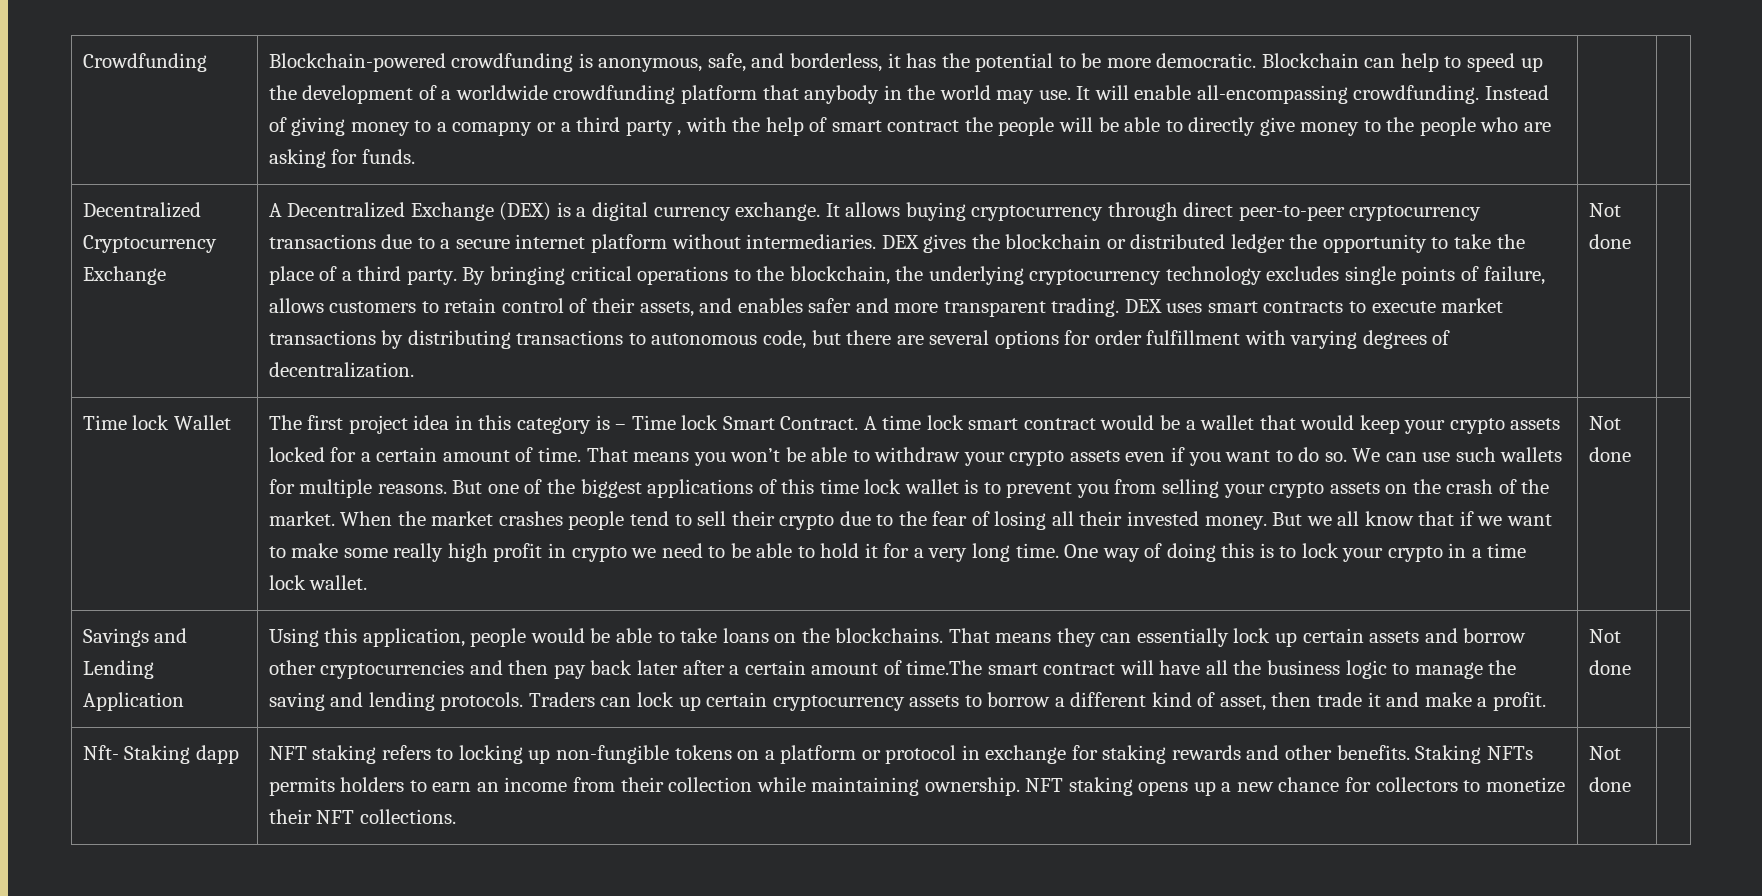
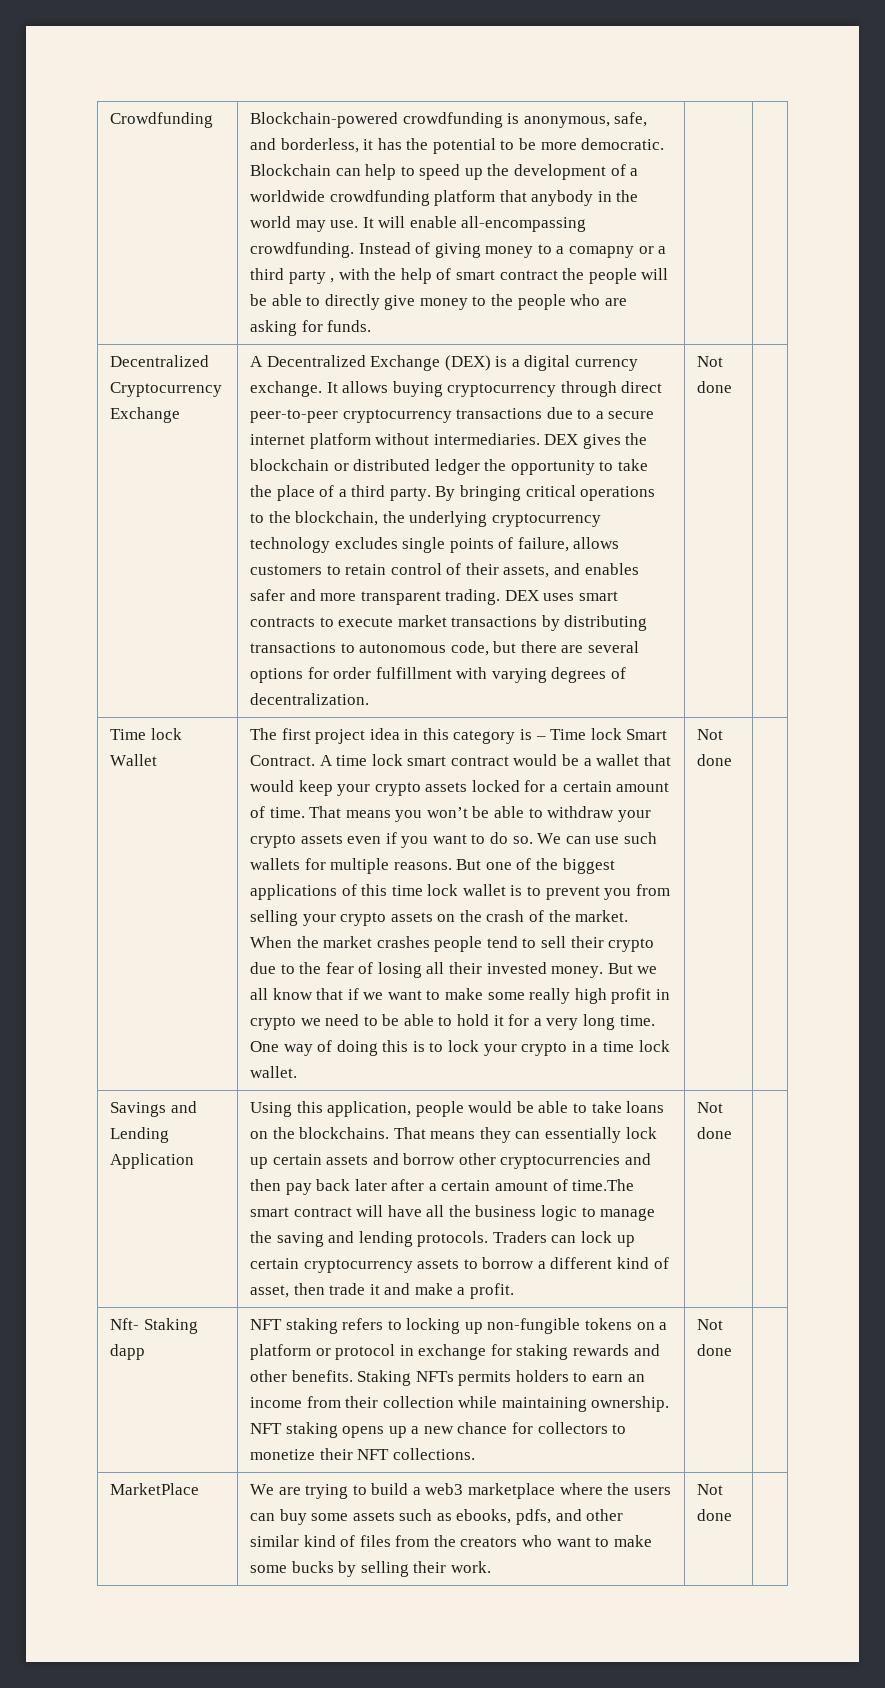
(1631, 784) none -> [109,1483,199,1495] [249,1483,671,1499] [249,1509,624,1525] [249,1535,652,1547] [249,1561,491,1577] [696,1484,723,1495] [696,1509,732,1521] // MarketPlace | We are trying to build a web3 marketplace where the users can buy some assets such as ebooks, pdfs, and other similar kind of files from the creators who want to make some bucks by selling their work. | Not done |

